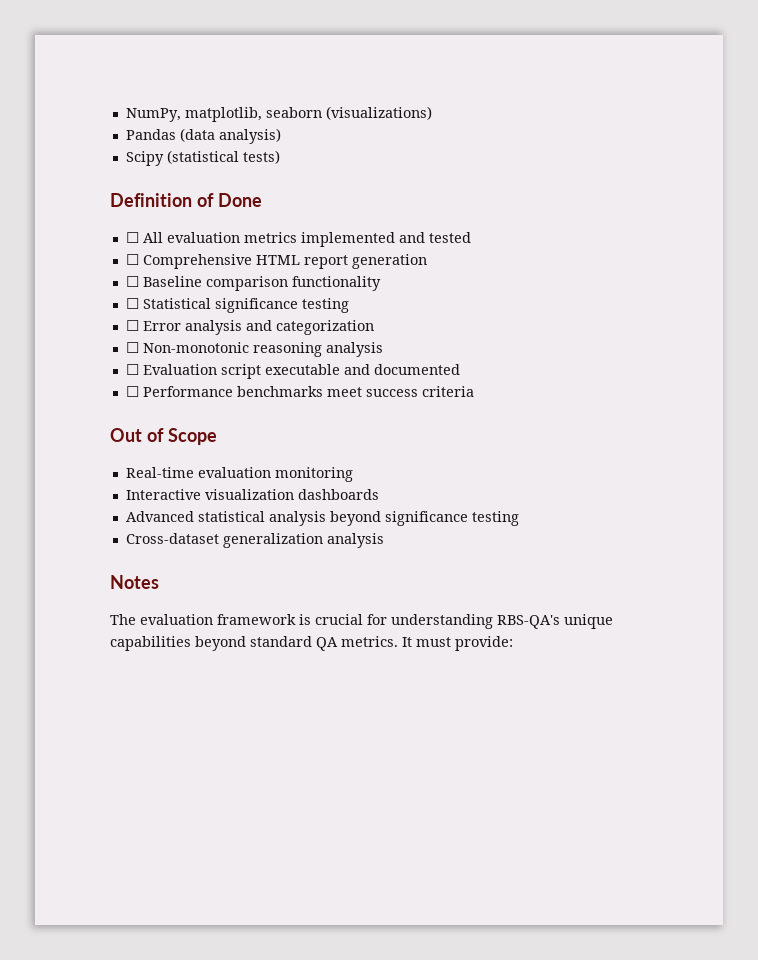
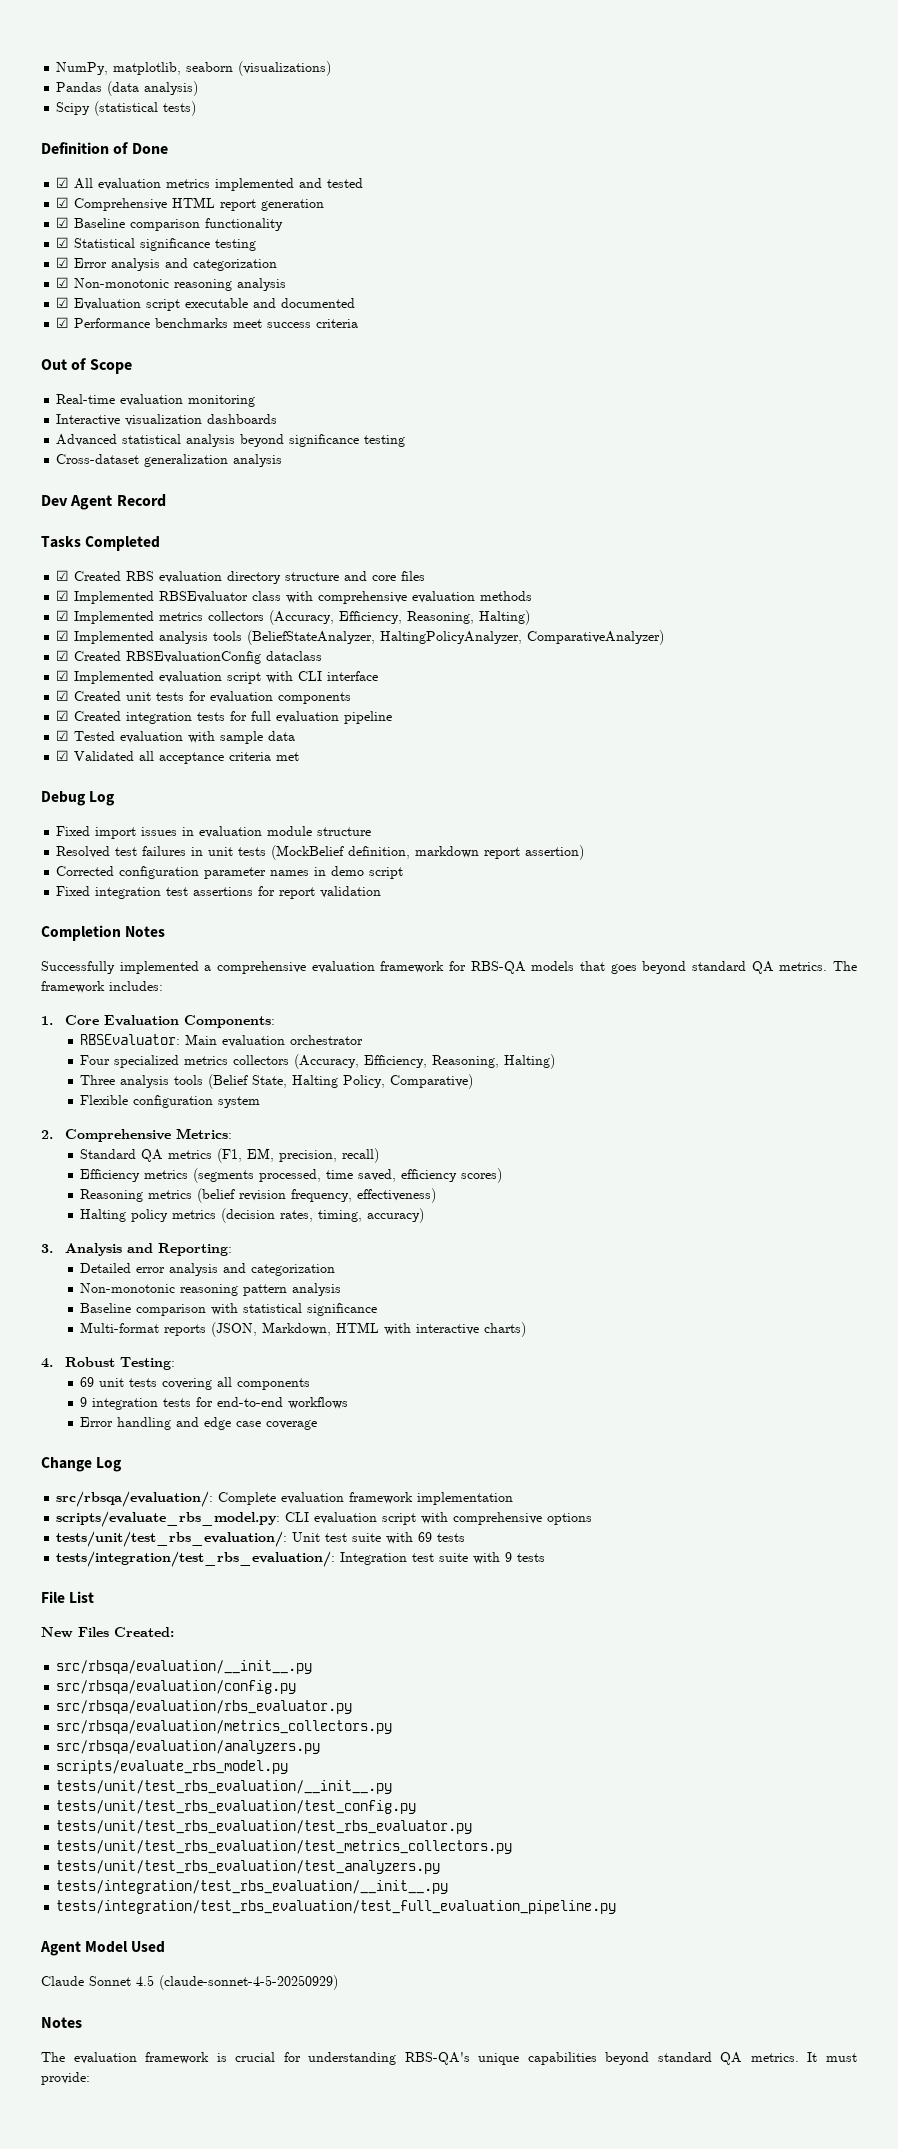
[125,232,139,243] ☐ -> [56,177,70,188] ☑
[125,254,139,265] ☐ -> [56,197,70,208] ☑
[125,276,139,287] ☐ -> [56,217,70,228] ☑
[125,298,139,309] ☐ -> [56,237,70,248] ☑
[125,320,139,331] ☐ -> [56,257,70,268] ☑
[125,342,139,353] ☐ -> [56,277,70,288] ☑
[125,364,139,375] ☐ -> [56,297,70,308] ☑
[125,386,139,397] ☐ -> [56,317,70,328] ☑
(384, 540) none -> [41,494,166,510] [41,536,161,551] [56,570,426,584] [56,590,533,604] [56,610,531,625] [56,630,665,645] [56,650,323,664] [56,670,379,684] [56,690,352,704] [56,710,393,724] [56,730,296,744] [56,750,300,764] [41,791,116,806] [56,826,372,839] [56,845,585,860] [56,866,404,879] [56,886,382,899] [41,925,166,941] [41,961,857,974] [41,981,163,993] [41,1015,276,1028] [80,1034,364,1047] [80,1054,556,1069] [80,1074,474,1089] [80,1095,261,1108] [41,1128,233,1142] [80,1148,380,1163] [80,1168,503,1183] [80,1188,437,1203] [80,1208,425,1223] [41,1243,233,1256] [80,1263,336,1276] [80,1283,342,1296] [80,1303,378,1316] [80,1322,527,1337] [41,1357,176,1370] [80,1377,311,1390] [80,1397,349,1410] [80,1417,318,1430] [41,1457,123,1472] [56,1491,514,1507] [56,1511,593,1527] [56,1531,466,1547] [56,1551,546,1567] [41,1591,95,1603] [41,1627,174,1638] [56,1660,313,1674] [56,1680,297,1694] [56,1700,353,1714] [56,1720,393,1734] [56,1740,321,1754] [56,1760,289,1774] [56,1780,393,1794] [56,1800,417,1814] [56,1820,473,1834] [56,1840,513,1854] [56,1860,441,1874] [56,1880,449,1894] [56,1900,617,1914] [40,1941,166,1956] [41,1975,338,1990] // Dev Agent Record // Tasks Completed // ☑ Created RBS evaluation directory structure and core files // ☑ Implemented RBSEvaluator class with comprehensive evaluation methods // ☑ Implemented metrics collectors (Accuracy, Efficiency, Reasoning, Halting) // ☑ Implemented analysis tools (BeliefStateAnalyzer, HaltingPolicyAnalyzer, ComparativeAnalyzer) // ☑ Created RBSEvaluationConfig dataclass // ☑ Implemented evaluation script with CLI interface // ☑ Created unit tests for evaluation components // ☑ Created integration tests for full evaluation pipeline // ☑ Tested evaluation with sample data // ☑ Validated all acceptance criteria met // Debug Log // Fixed import issues in evaluation module structure // Resolved test failures in unit tests (MockBelief definition, markdown report assertion) // Corrected configuration parameter names in demo script // Fixed integration test assertions for report validation // Completion Notes // Successfully implemented a comprehensive evaluation framework for RBS-QA models that goes beyond standard QA metrics. The framework includes: // 1. Core Evaluation Components: // RBSEvaluator: Main evaluation orchestrator // Four specialized metrics collectors (Accuracy, Efficiency, Reasoning, Halting) // Three analysis tools (Belief State, Halting Policy, Comparative) // Flexible configuration system // 2. Comprehensive Metrics: // Standard QA metrics (F1, EM, precision, recall) // Efficiency metrics (segments processed, time saved, efficiency scores) // Reasoning metrics (belief revision frequency, effectiveness) // Halting policy metrics (decision rates, timing, accuracy) // 3. Analysis and Reporting: // Detailed error analysis and categorization // Non-monotonic reasoning pattern analysis // Baseline comparison with statistical significance // Multi-format reports (JSON, Markdown, HTML with interactive charts) // 4. Robust Testing: // 69 unit tests covering all components // 9 integration tests for end-to-end workflows // Error handling and edge case coverage // Change Log // src/rbsqa/evaluation/: Complete evaluation framework implementation // scripts/evaluate_rbs_model.py: CLI evaluation script with comprehensive options // tests/unit/test_rbs_evaluation/: Unit test suite with 69 tests // tests/integration/test_rbs_evaluation/: Integration test suite with 9 tests // File List // New Files Created: // src/rbsqa/evaluation/__init__.py // src/rbsqa/evaluation/config.py // src/rbsqa/evaluation/rbs_evaluator.py // src/rbsqa/evaluation/metrics_collectors.py // src/rbsqa/evaluation/analyzers.py // scripts/evaluate_rbs_model.py // tests/unit/test_rbs_evaluation/__init__.py // tests/unit/test_rbs_evaluation/test_config.py // tests/unit/test_rbs_evaluation/test_rbs_evaluator.py // tests/unit/test_rbs_evaluation/test_metrics_collectors.py // tests/unit/test_rbs_evaluation/test_analyzers.py // tests/integration/test_rbs_evaluation/__init__.py // tests/integration/test_rbs_evaluation/test_full_evaluation_pipeline.py // Agent Model Used // Claude Sonnet 4.5 (claude-sonnet-4-5-20250929)

